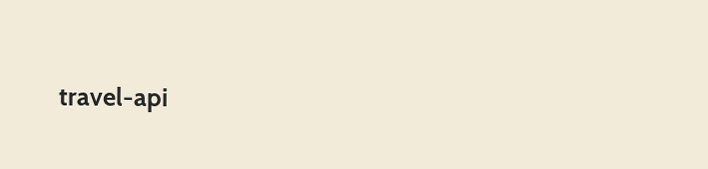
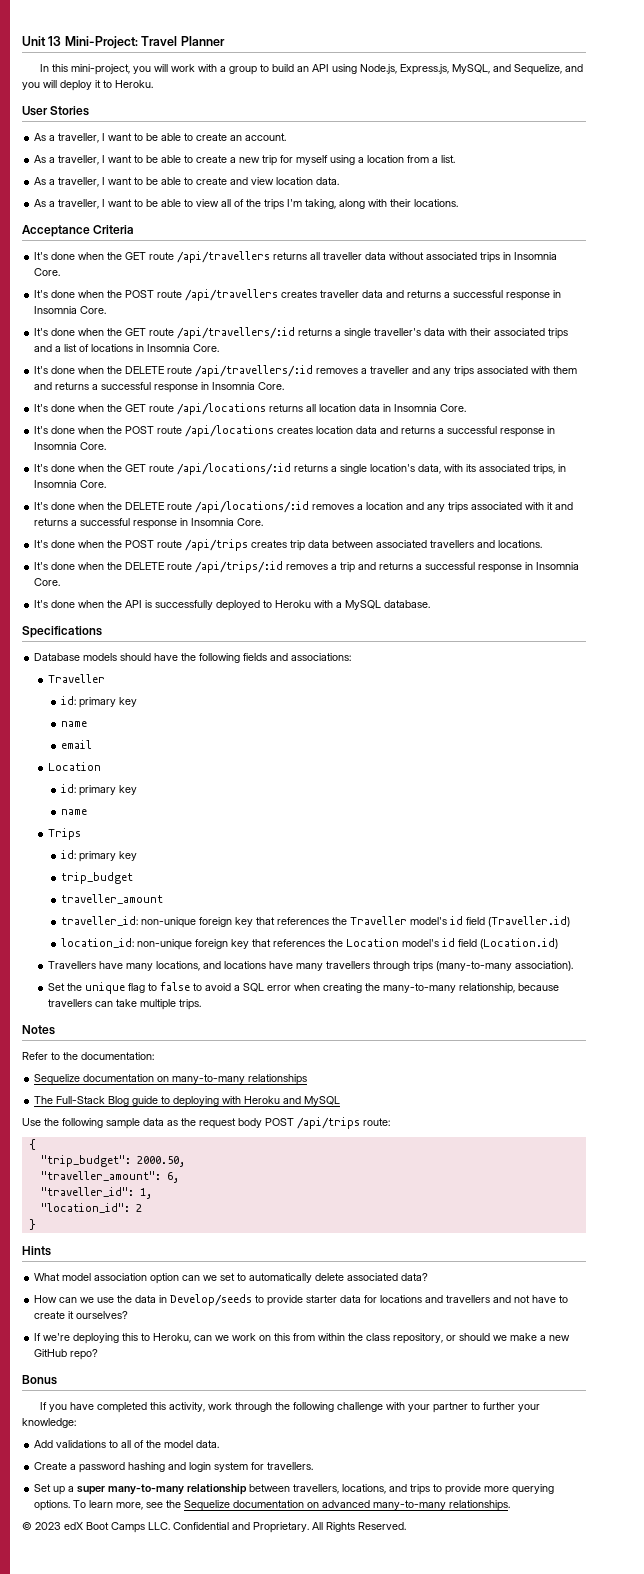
[58,86,168,113] travel-api -> [22,36,225,49] [40,64,584,75] [22,80,153,91] [22,106,90,116] [34,133,287,143] [34,155,456,166] [34,177,340,187] [34,199,459,210] [22,225,135,237] [34,251,558,263] [34,268,61,276] [34,289,562,301] [34,306,107,314] [34,327,569,339] [34,344,220,352] [34,365,578,377] [34,382,285,393] [34,403,467,415] [34,425,556,437] [34,442,107,450] [34,463,567,475] [34,480,107,488] [34,501,574,513] [34,518,264,529] [34,539,543,551] [34,561,580,573] [34,578,61,586] [34,600,431,611] [22,626,102,638] [34,653,352,663] [47,674,105,683] [60,696,137,708] [60,721,87,727] [60,740,92,749] [47,762,101,771] [60,784,137,796] [60,809,87,815] [47,828,81,840] [60,850,137,862] [60,872,133,884] [60,894,163,904] [60,916,570,928] [60,938,558,950] [47,961,573,972] [47,982,559,994] [47,999,201,1010] [22,1025,55,1035] [22,1052,154,1060] [34,1074,308,1085] [34,1096,341,1107] [22,1117,390,1129] [28,1139,36,1150] [40,1155,185,1167] [40,1171,179,1183] [40,1187,152,1199] [40,1203,142,1213] [28,1219,36,1230] [22,1246,51,1256] [34,1273,429,1284] [34,1294,569,1306] [34,1311,129,1319] [34,1333,571,1344] [34,1349,99,1360] [22,1375,57,1385] [40,1402,541,1413] [22,1418,76,1428] [34,1440,220,1448] [34,1462,314,1473] [34,1484,555,1495] [34,1500,511,1511] [22,1522,406,1533] Unit 13 Mini-Project: Travel Planner // In this mini-project, you will work with a group to build an API using Node.js, Express.js, MySQL, and Sequelize, and you will deploy it to Heroku. // User Stories // As a traveller, I want to be able to create an account. // As a traveller, I want to be able to create a new trip for myself using a location from a list. // As a traveller, I want to be able to create and view location data. // As a traveller, I want to be able to view all of the trips I'm taking, along with their locations. // Acceptance Criteria // It's done when the GET route /api/travellers returns all traveller data without associated trips in Insomnia Core. // It's done when the POST route /api/travellers creates traveller data and returns a successful response in Insomnia Core. // It's done when the GET route /api/travellers/:id returns a single traveller's data with their associated trips and a list of locations in Insomnia Core. // It's done when the DELETE route /api/travellers/:id removes a traveller and any trips associated with them and returns a successful response in Insomnia Core. // It's done when the GET route /api/locations returns all location data in Insomnia Core. // It's done when the POST route /api/locations creates location data and returns a successful response in Insomnia Core. // It's done when the GET route /api/locations/:id returns a single location's data, with its associated trips, in Insomnia Core. // It's done when the DELETE route /api/locations/:id removes a location and any trips associated with it and returns a successful response in Insomnia Core. // It's done when the POST route /api/trips creates trip data between associated travellers and locations. // It's done when the DELETE route /api/trips/:id removes a trip and returns a successful response in Insomnia Core. // It's done when the API is successfully deployed to Heroku with a MySQL database. // Specifications // Database models should have the following fields and associations: // Traveller // id: primary key // name // email // Location // id: primary key // name // Trips // id: primary key // trip_budget // traveller_amount // traveller_id: non-unique foreign key that references the Traveller model's id field (Traveller.id) // location_id: non-unique foreign key that references the Location model's id field (Location.id) // Travellers have many locations, and locations have many travellers through trips (many-to-many association). // Set the unique flag to false to avoid a SQL error when creating the many-to-many relationship, because travellers can take multiple trips. // Notes // Refer to the documentation: // Sequelize documentation on many-to-many relationships // The Full-Stack Blog guide to deploying with Heroku and MySQL // Use the following sample data as the request body POST /api/trips route: // { // "trip_budget": 2000.50, // "traveller_amount": 6, // "traveller_id": 1, // "location_id": 2 // } // Hints // What model association option can we set to automatically delete associated data? // How can we use the data in Develop/seeds to provide starter data for locations and travellers and not have to create it ourselves? // If we're deploying this to Heroku, can we work on this from within the class repository, or should we make a new GitHub repo? // Bonus // If you have completed this activity, work through the following challenge with your partner to further your knowledge: // Add validations to all of the model data. // Create a password hashing and login system for travellers. // Set up a super many-to-many relationship between travellers, locations, and trips to provide more querying options. To learn more, see the Sequelize documentation on advanced many-to-many relationships. // © 2023 edX Boot Camps LLC. Confidential and Proprietary. All Rights Reserved.

